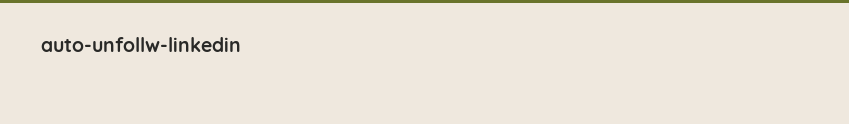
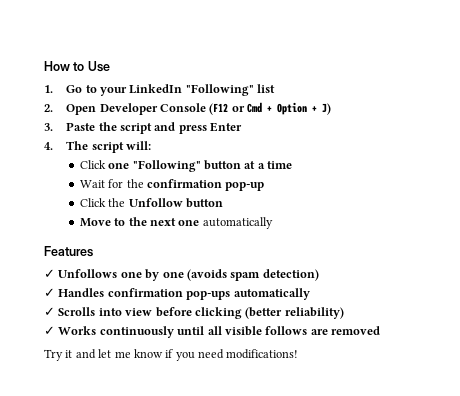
[41,37,241,52] auto-unfollw-linkedin -> [44,61,110,72] [44,84,276,96] [44,102,332,115] [44,122,243,134] [44,141,151,153] [79,160,293,172] [79,179,265,191] [79,198,224,208] [79,217,273,229] [44,246,93,257] [44,269,319,281] [44,288,310,300] [44,307,344,319] [44,326,380,338] [44,349,299,361] How to Use // 1. Go to your LinkedIn "Following" list // 2. Open Developer Console (F12 or Cmd + Option + J) // 3. Paste the script and press Enter // 4. The script will: // Click one "Following" button at a time // Wait for the confirmation pop-up // Click the Unfollow button // Move to the next one automatically // Features // ✓ Unfollows one by one (avoids spam detection) // ✓ Handles confirmation pop-ups automatically // ✓ Scrolls into view before clicking (better reliability) // ✓ Works continuously until all visible follows are removed // Try it and let me know if you need modifications!

